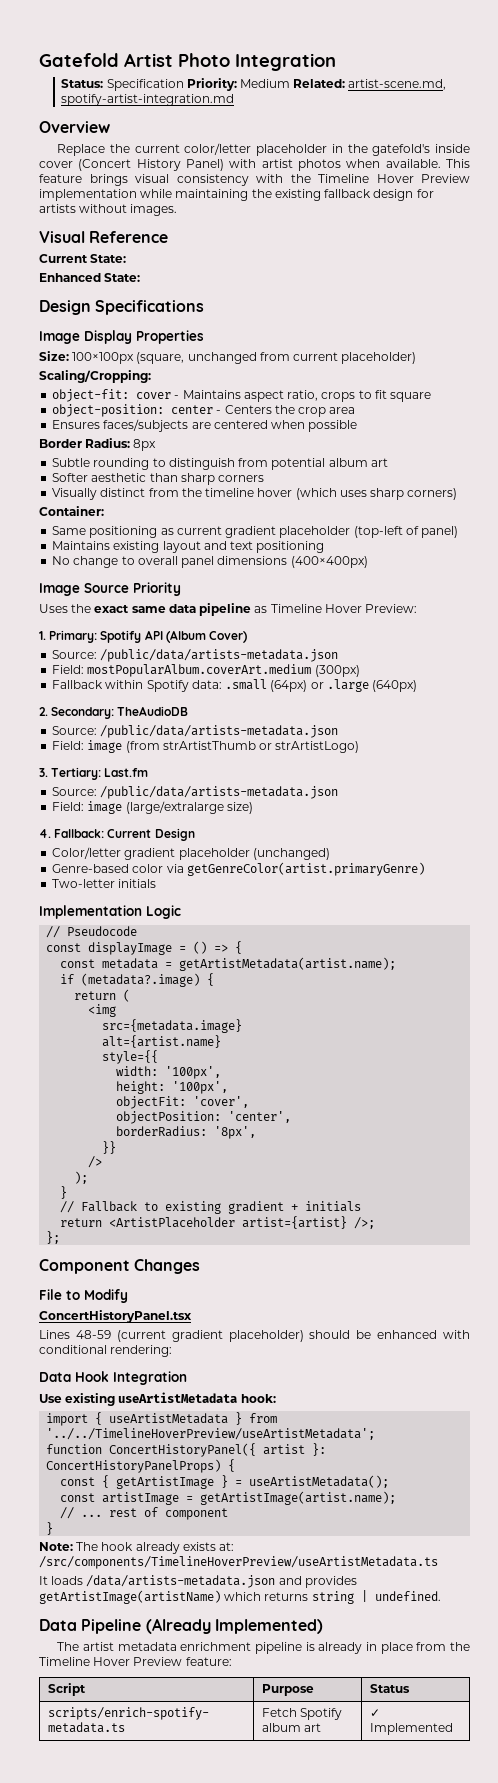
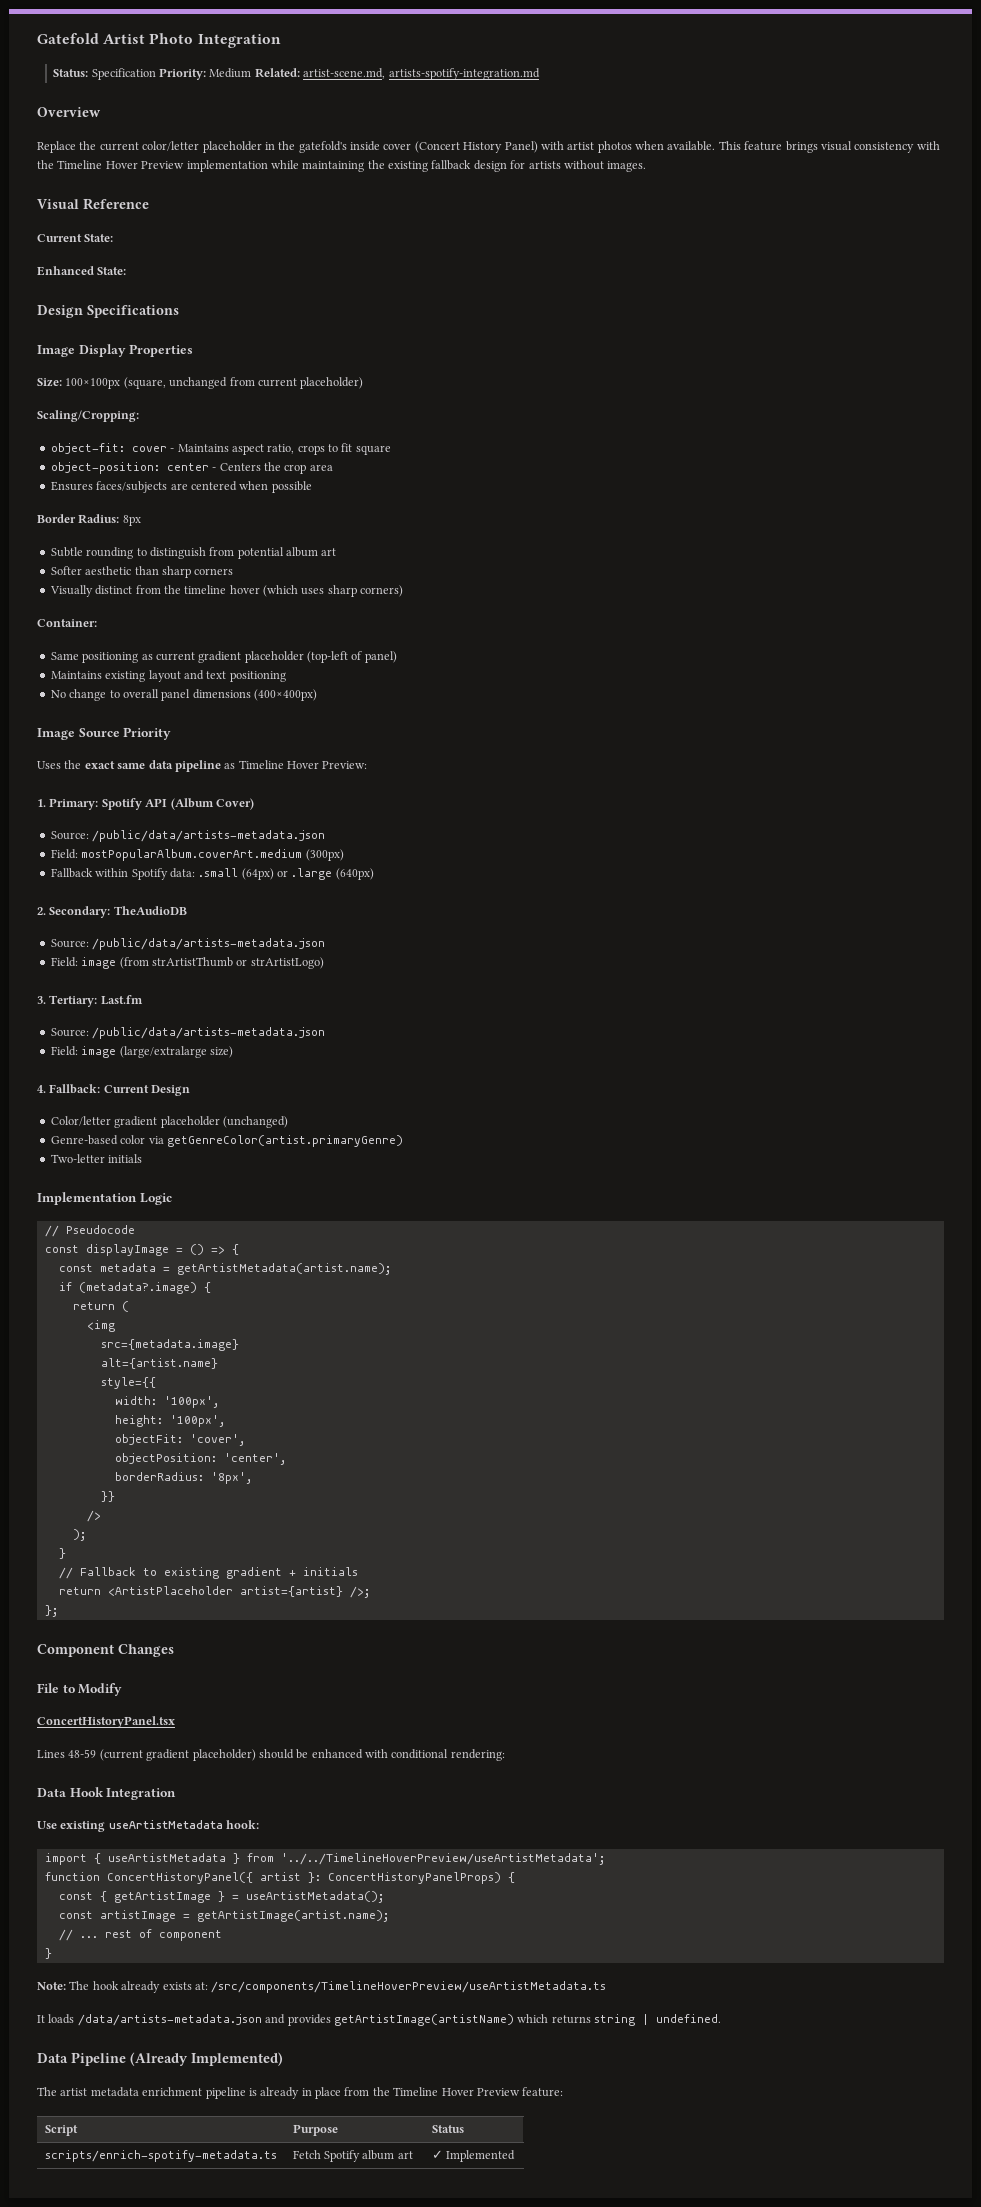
[61,94,235,106] spotify-artist-integration.md -> [388,68,540,80] artists-spotify-integration.md

